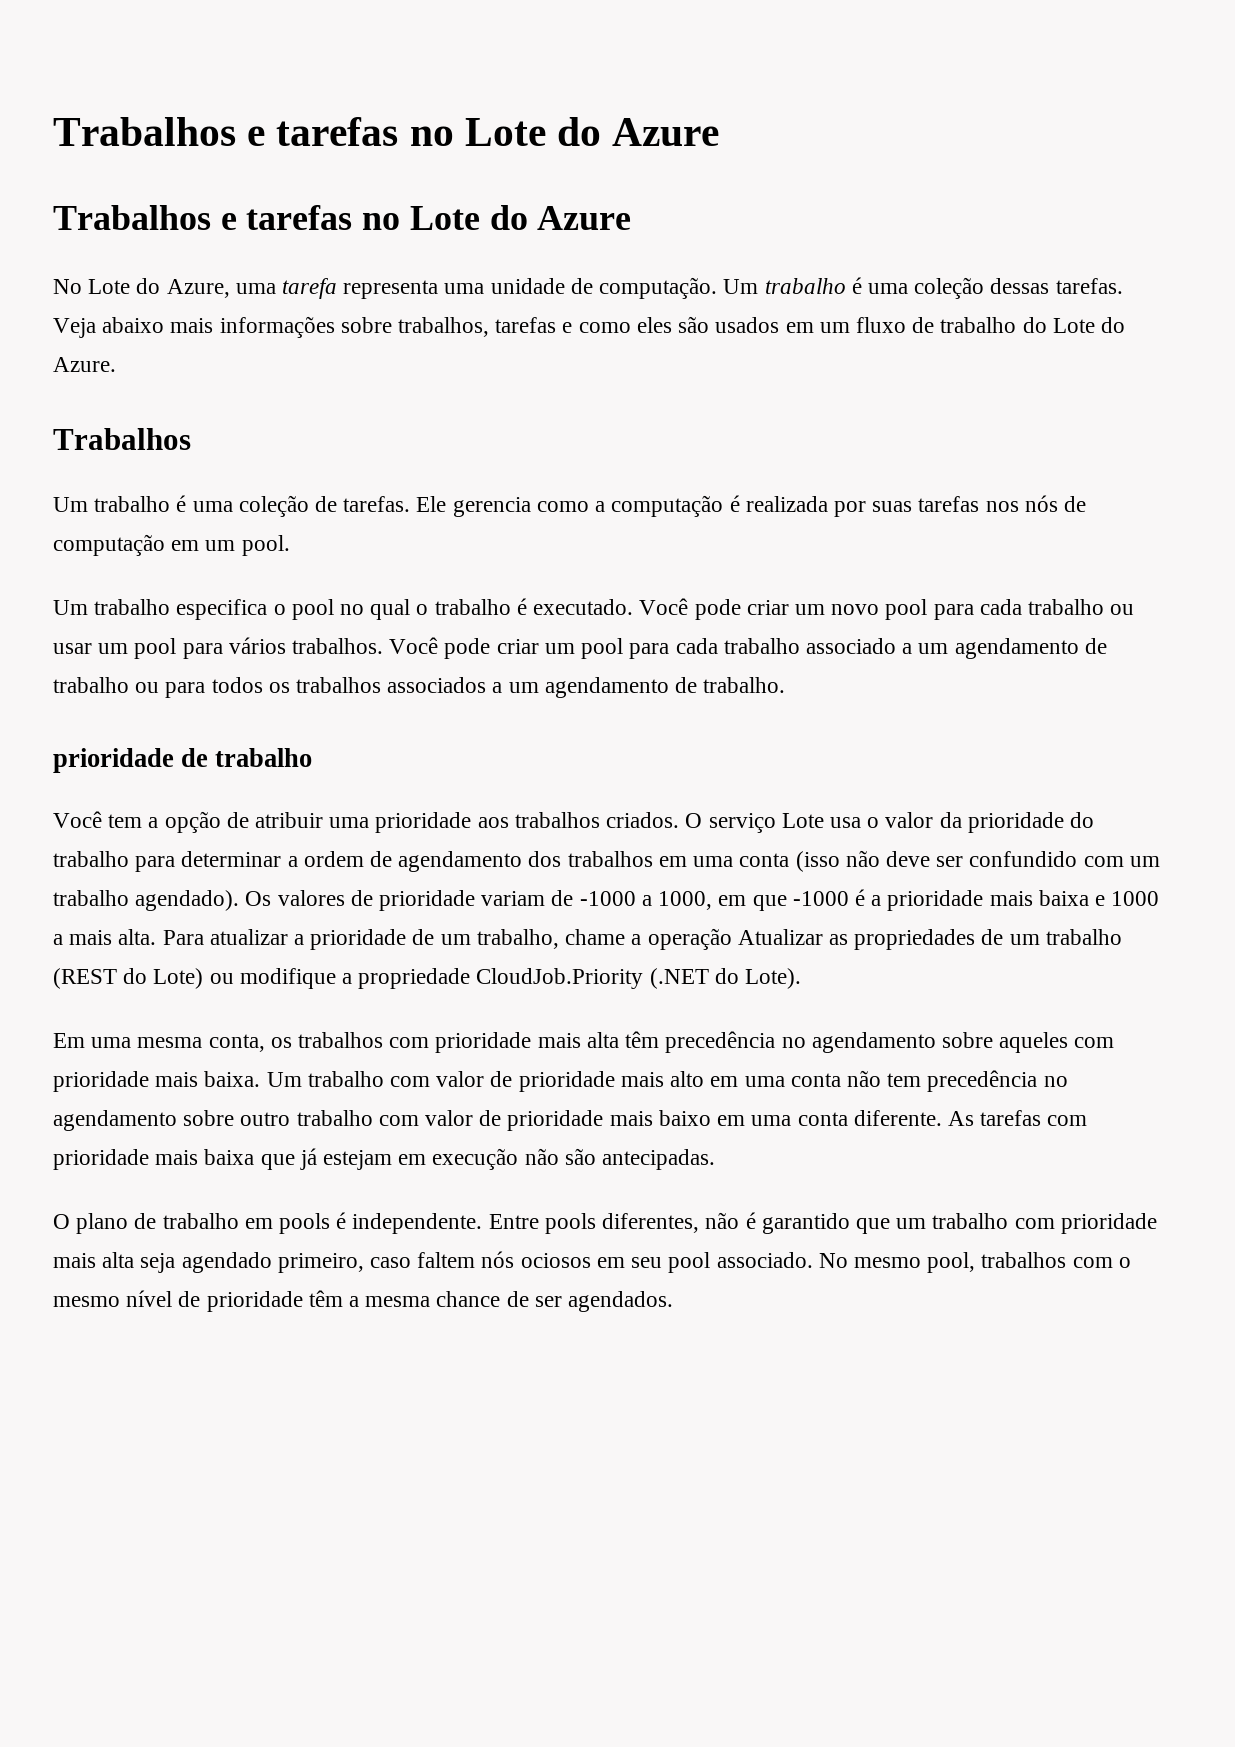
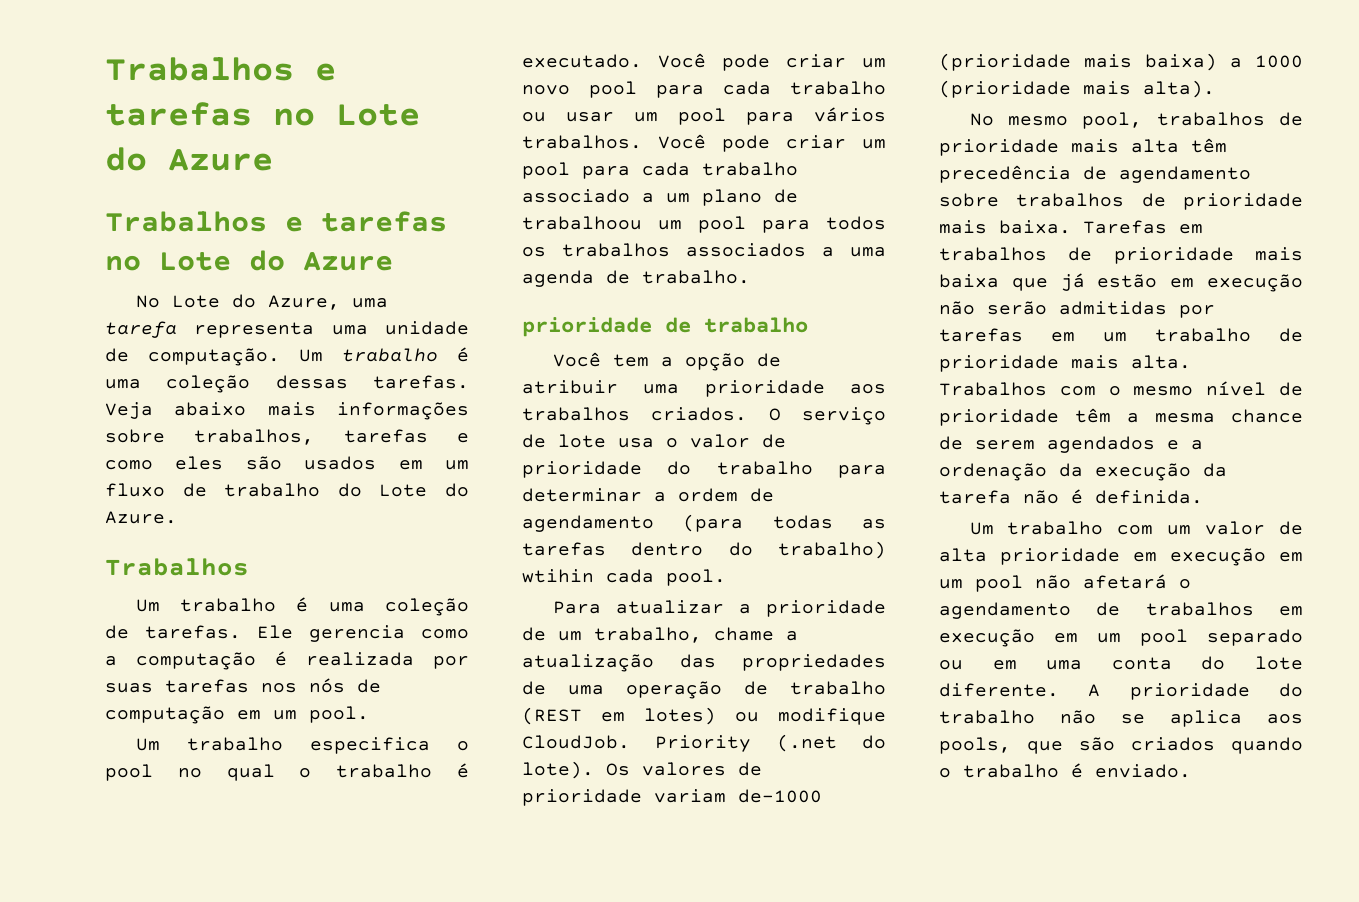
[954,638,1107,659] [53,677,160,693] agendamento de trabalho ou -> [702,189,798,206] [522,216,746,233] plano de trabalhoou um pool
[508,677,669,698] um agendamento -> [850,247,886,257] [522,270,594,287] uma agenda
[781,813,824,828] Lote -> [522,434,606,448] de lote
[939,812,962,828] da -> [762,434,786,448] de
[528,850,1160,872] [53,889,1160,911] [53,929,157,945] dos trabalhos em uma conta (isso não deve ser confundido com um trabalho agendado). Os valores de prioridade variam de -1000 a 1000, em que -1000 é a prioridade mais baixa e 1000 a mais alta. -> [683,514,886,532] [522,541,886,559] [522,569,726,586] (para todas as tarefas dentro do trabalho) wtihin cada pool. //
[647,928,1122,950] [53,968,802,989] [53,1032,430,1052] operação Atualizar as propriedades de um trabalho (REST do Lote) ou modifique a propriedade CloudJob.Priority (.NET do Lote). // Em uma mesma conta, os trabalhos com -> [522,654,886,672] [522,681,886,699] [522,707,886,725] [522,734,886,752] [522,761,762,779] [522,789,822,806] [939,53,1303,71] [939,80,1215,98] [969,112,1303,129] atualização das propriedades de uma operação de trabalho (REST em lotes) ou modifique CloudJob. Priority (.net do lote). Os valores de prioridade variam de-1000 (prioridade mais baixa) a 1000 (prioridade mais alta). // No mesmo pool, trabalhos de
[781,1032,1115,1053] no agendamento sobre aqueles com -> [1083,166,1251,183] [939,193,1166,207] de agendamento sobre trabalhos de
[266,1070,1068,1092] [53,1110,1088,1131] Um trabalho com valor de prioridade mais alto em uma conta não tem precedência no agendamento sobre outro trabalho com valor de prioridade mais baixo em uma conta diferente. As tarefas com -> [1083,220,1203,234] [939,247,1093,261] Tarefas em trabalhos de
[323,1150,393,1170] estejam -> [1097,274,1158,288] estão
[564,1148,716,1170] [53,1212,1157,1234] [53,1251,1067,1273] são antecipadas. // O plano de trabalho em pools é independente. Entre pools diferentes, não é garantido que um trabalho com prioridade mais alta seja agendado primeiro, caso faltem nós ociosos em seu pool associado. No mesmo pool, trabalhos -> [987,301,1215,318] [939,328,1303,342] [939,355,1191,372] [939,382,1047,396] serão admitidas por tarefas em um trabalho de prioridade mais alta. Trabalhos
[534,1291,674,1312] ser agendados. -> [975,436,1203,453] [939,463,1227,481] [939,489,1203,504] [969,521,1303,535] [939,548,1303,566] [939,574,1191,592] [939,602,1303,619] [939,629,1303,647] [939,656,1303,670] [939,683,1303,700] [939,710,1303,727] [939,737,1303,754] [939,763,1191,778] serem agendados e a ordenação da execução da tarefa não é definida. // Um trabalho com um valor de alta prioridade em execução em um pool não afetará o agendamento de trabalhos em execução em um pool separado ou em uma conta do lote diferente. A prioridade do trabalho não se aplica aos pools, que são criados quando o trabalho é enviado.

